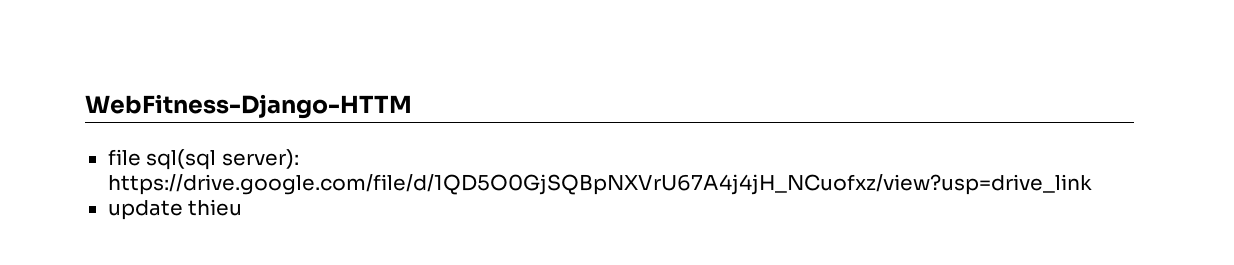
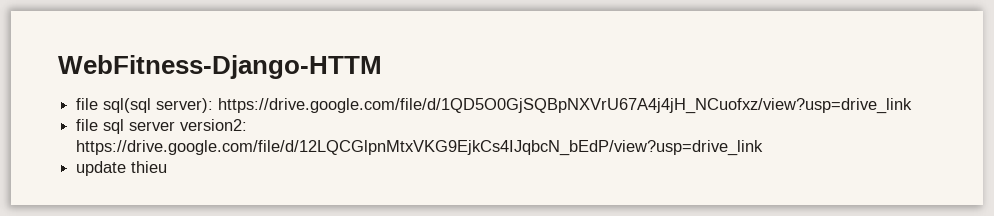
(1092, 184) none -> [76,119,248,134] [76,140,764,156] // file sql server version2: https://drive.google.com/file/d/12LQCGlpnMtxVKG9EjkCs4IJqbcN_bEdP/view?usp=drive_link

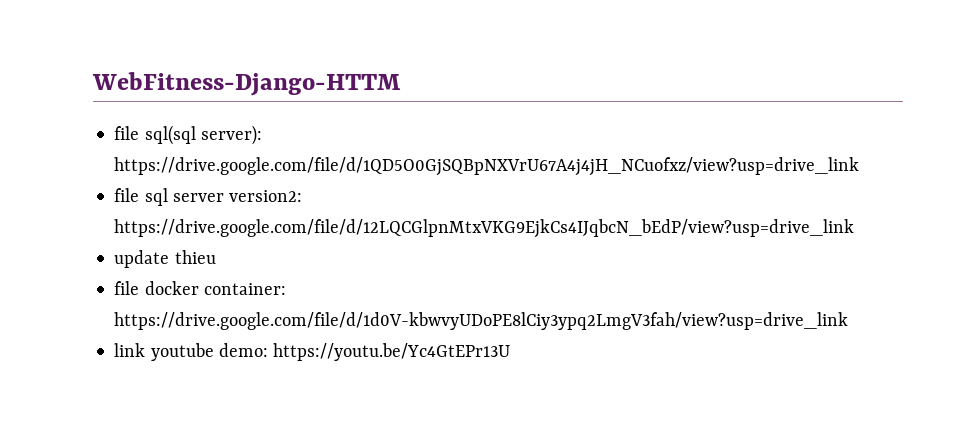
(168, 167) none -> [114,281,286,295] [114,312,849,330] [114,343,511,361] // file docker container: https://drive.google.com/file/d/1d0V-kbwvyUDoPE8lCiy3ypq2LmgV3fah/view?usp=drive_link // link youtube demo: https://youtu.be/Yc4GtEPr13U

